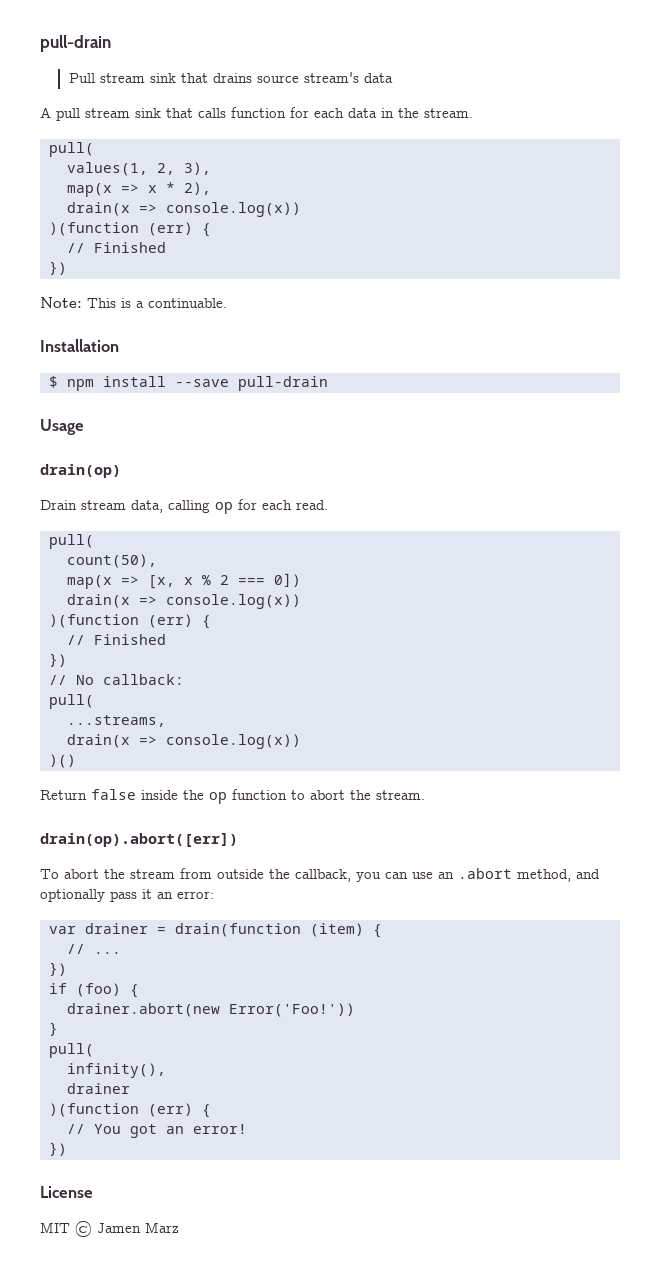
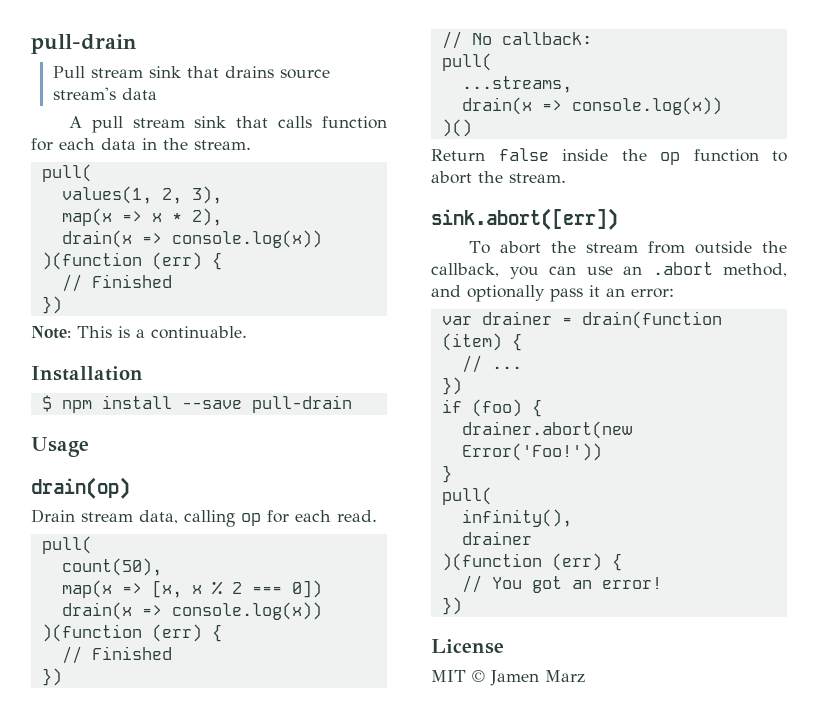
[40,833,238,847] drain(op).abort([err]) -> [431,208,618,230] sink.abort([err])

